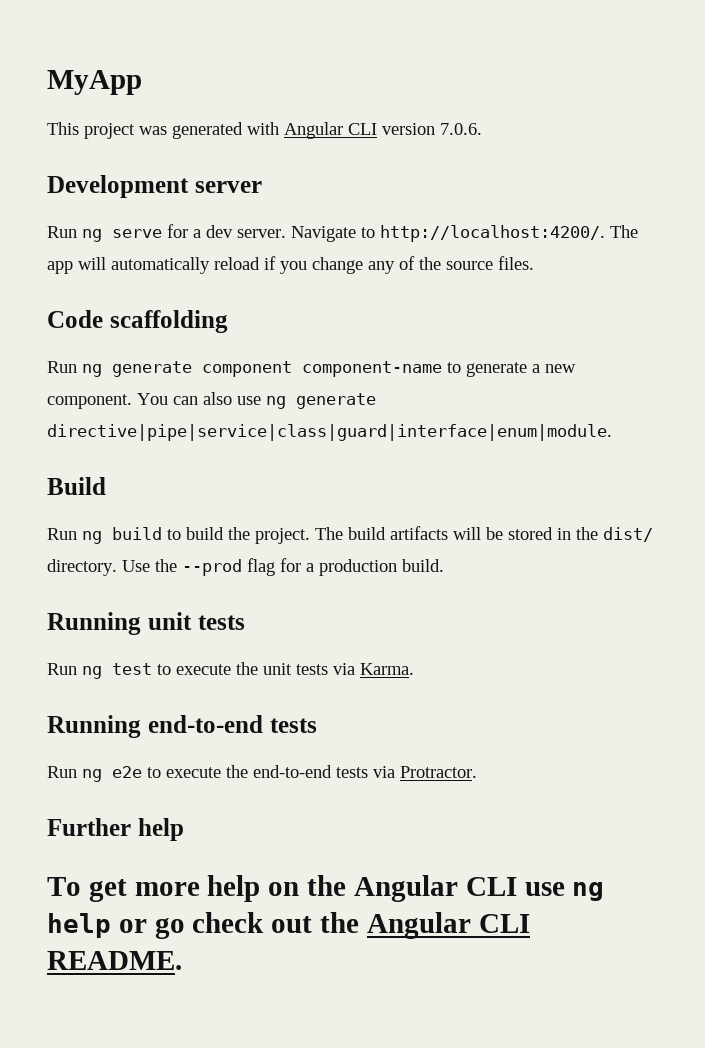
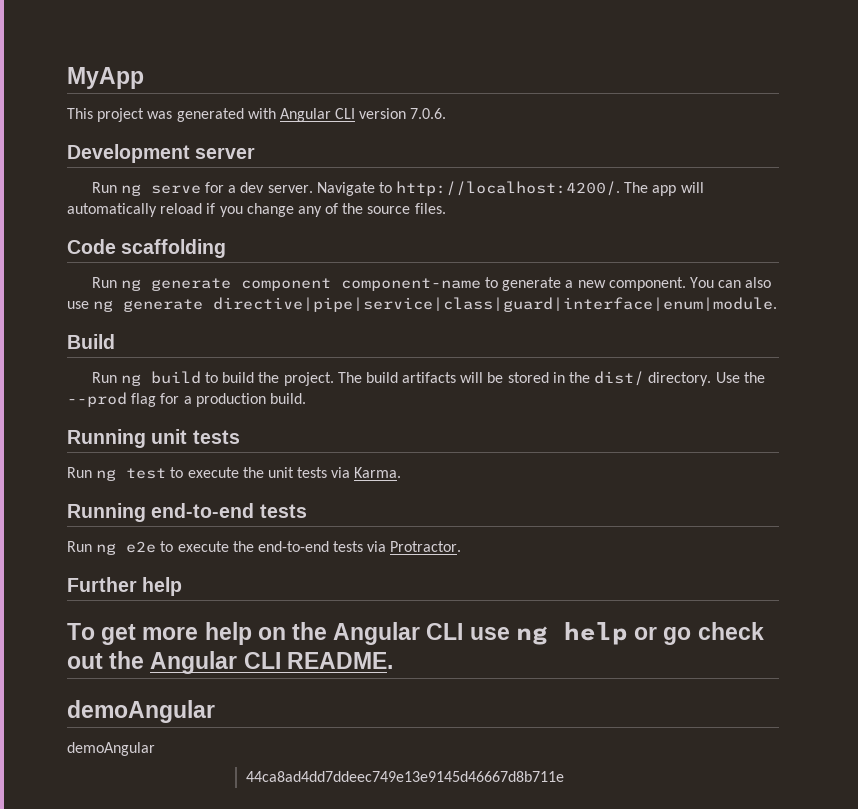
(182, 960) none -> [67,700,215,723] [67,742,155,756] [245,771,564,782] // demoAngular // demoAngular // 44ca8ad4dd7ddeec749e13e9145d46667d8b711e

